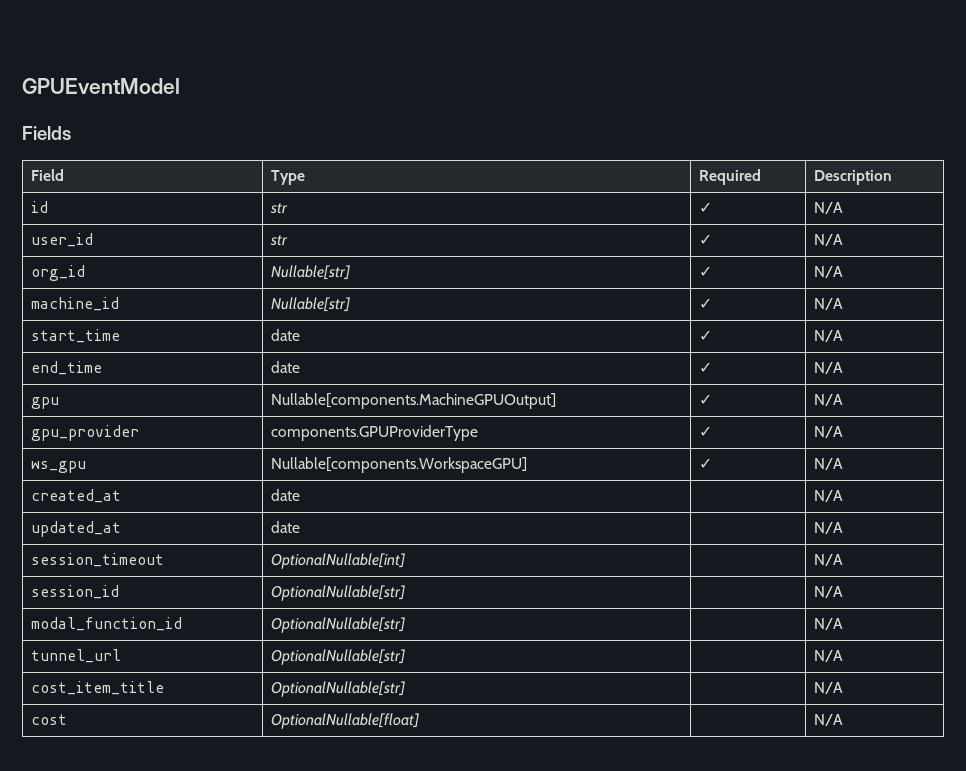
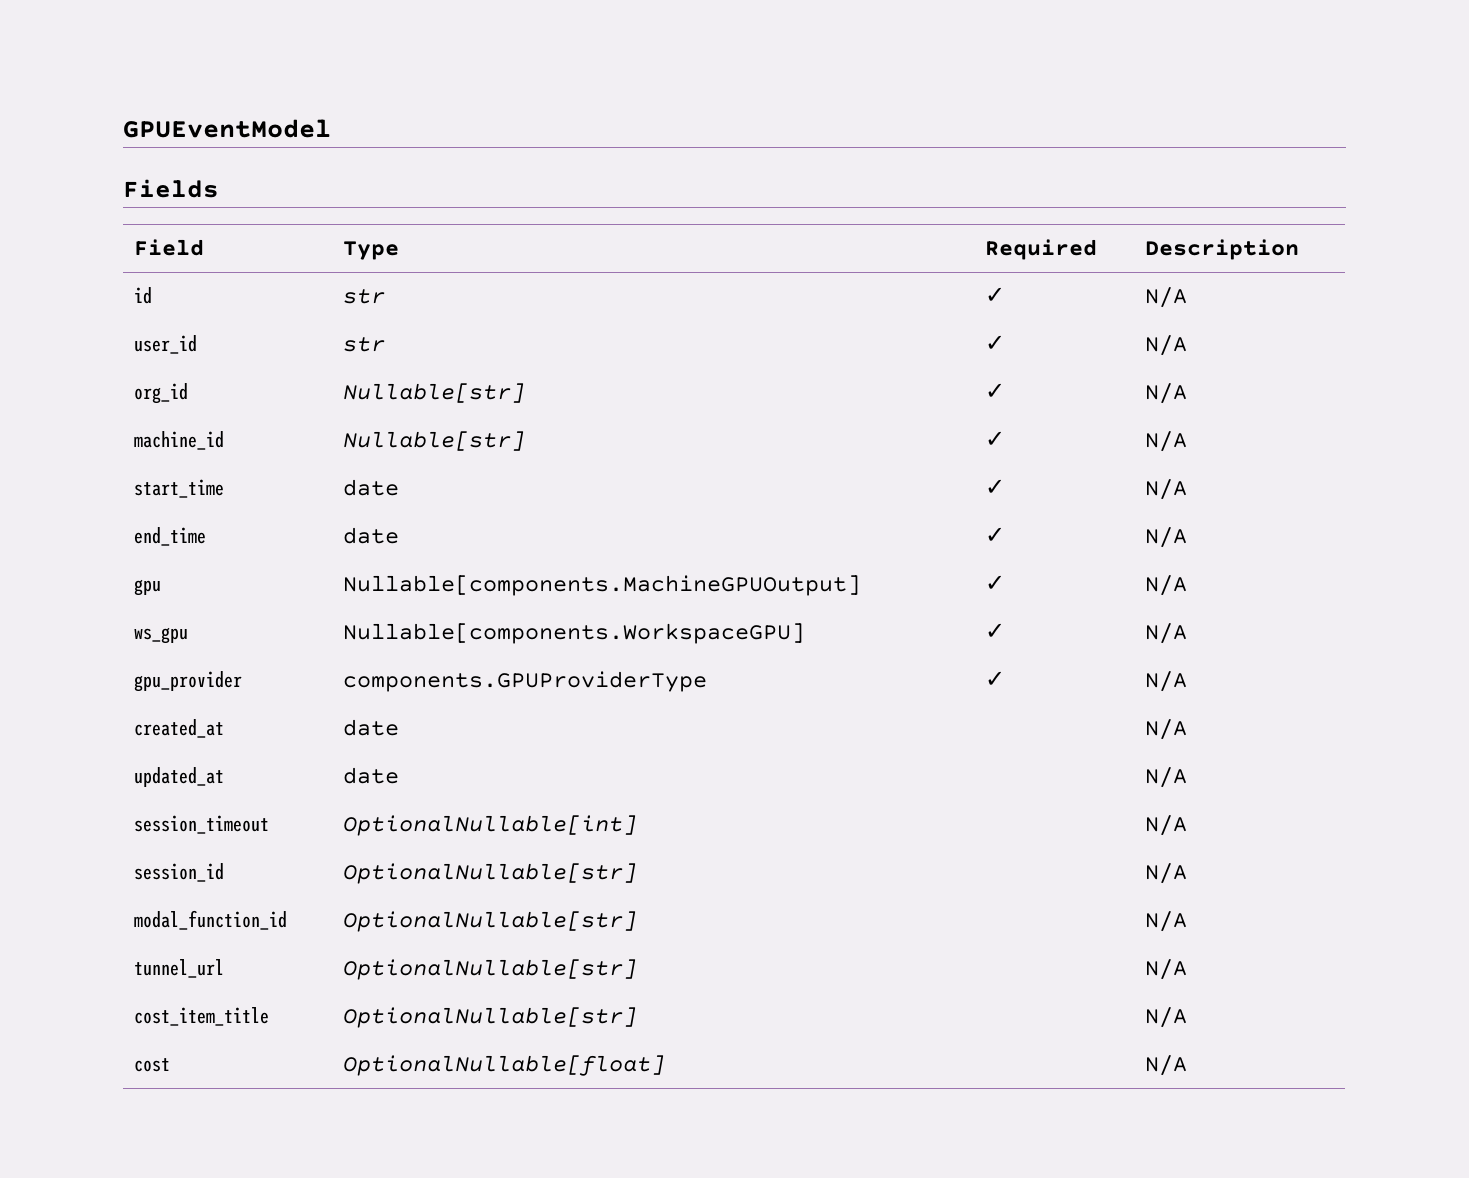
[31,425,140,441] [271,425,479,441] [699,426,713,437] [814,426,844,438] [31,461,87,473] [271,457,528,473] gpu_provider | components.GPUProviderType | ✓ | N/A // ws_gpu | Nullable[components.WorkspaceGPU] -> [134,627,189,644] [343,623,806,644] [985,623,1006,639] [1145,623,1188,644] [134,671,243,692] [343,671,708,692] ws_gpu | Nullable[components.WorkspaceGPU] | ✓ | N/A // gpu_provider | components.GPUProviderType

